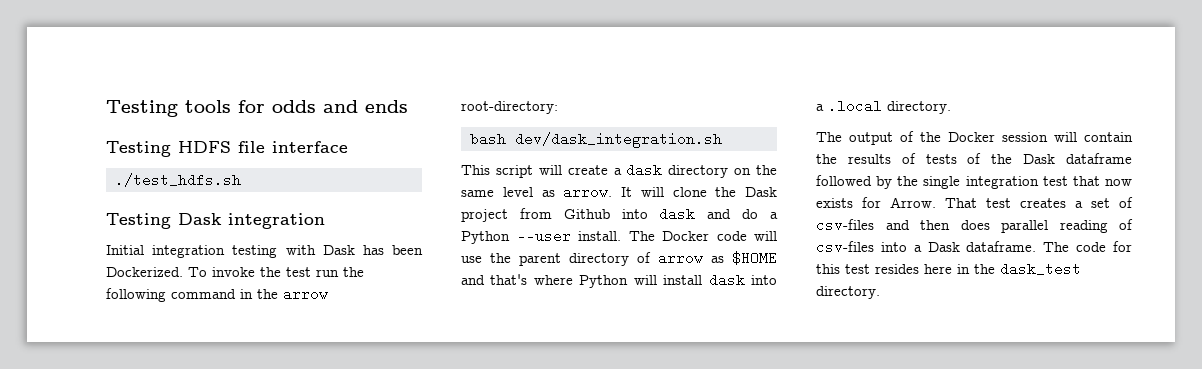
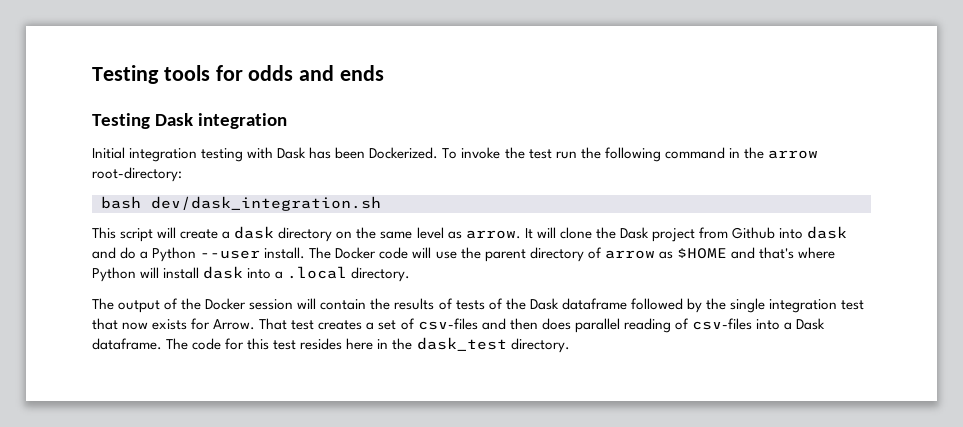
[106,141,348,157] [114,173,241,187] // Testing HDFS file interface // ./test_hdfs.sh -> (385, 73) none

